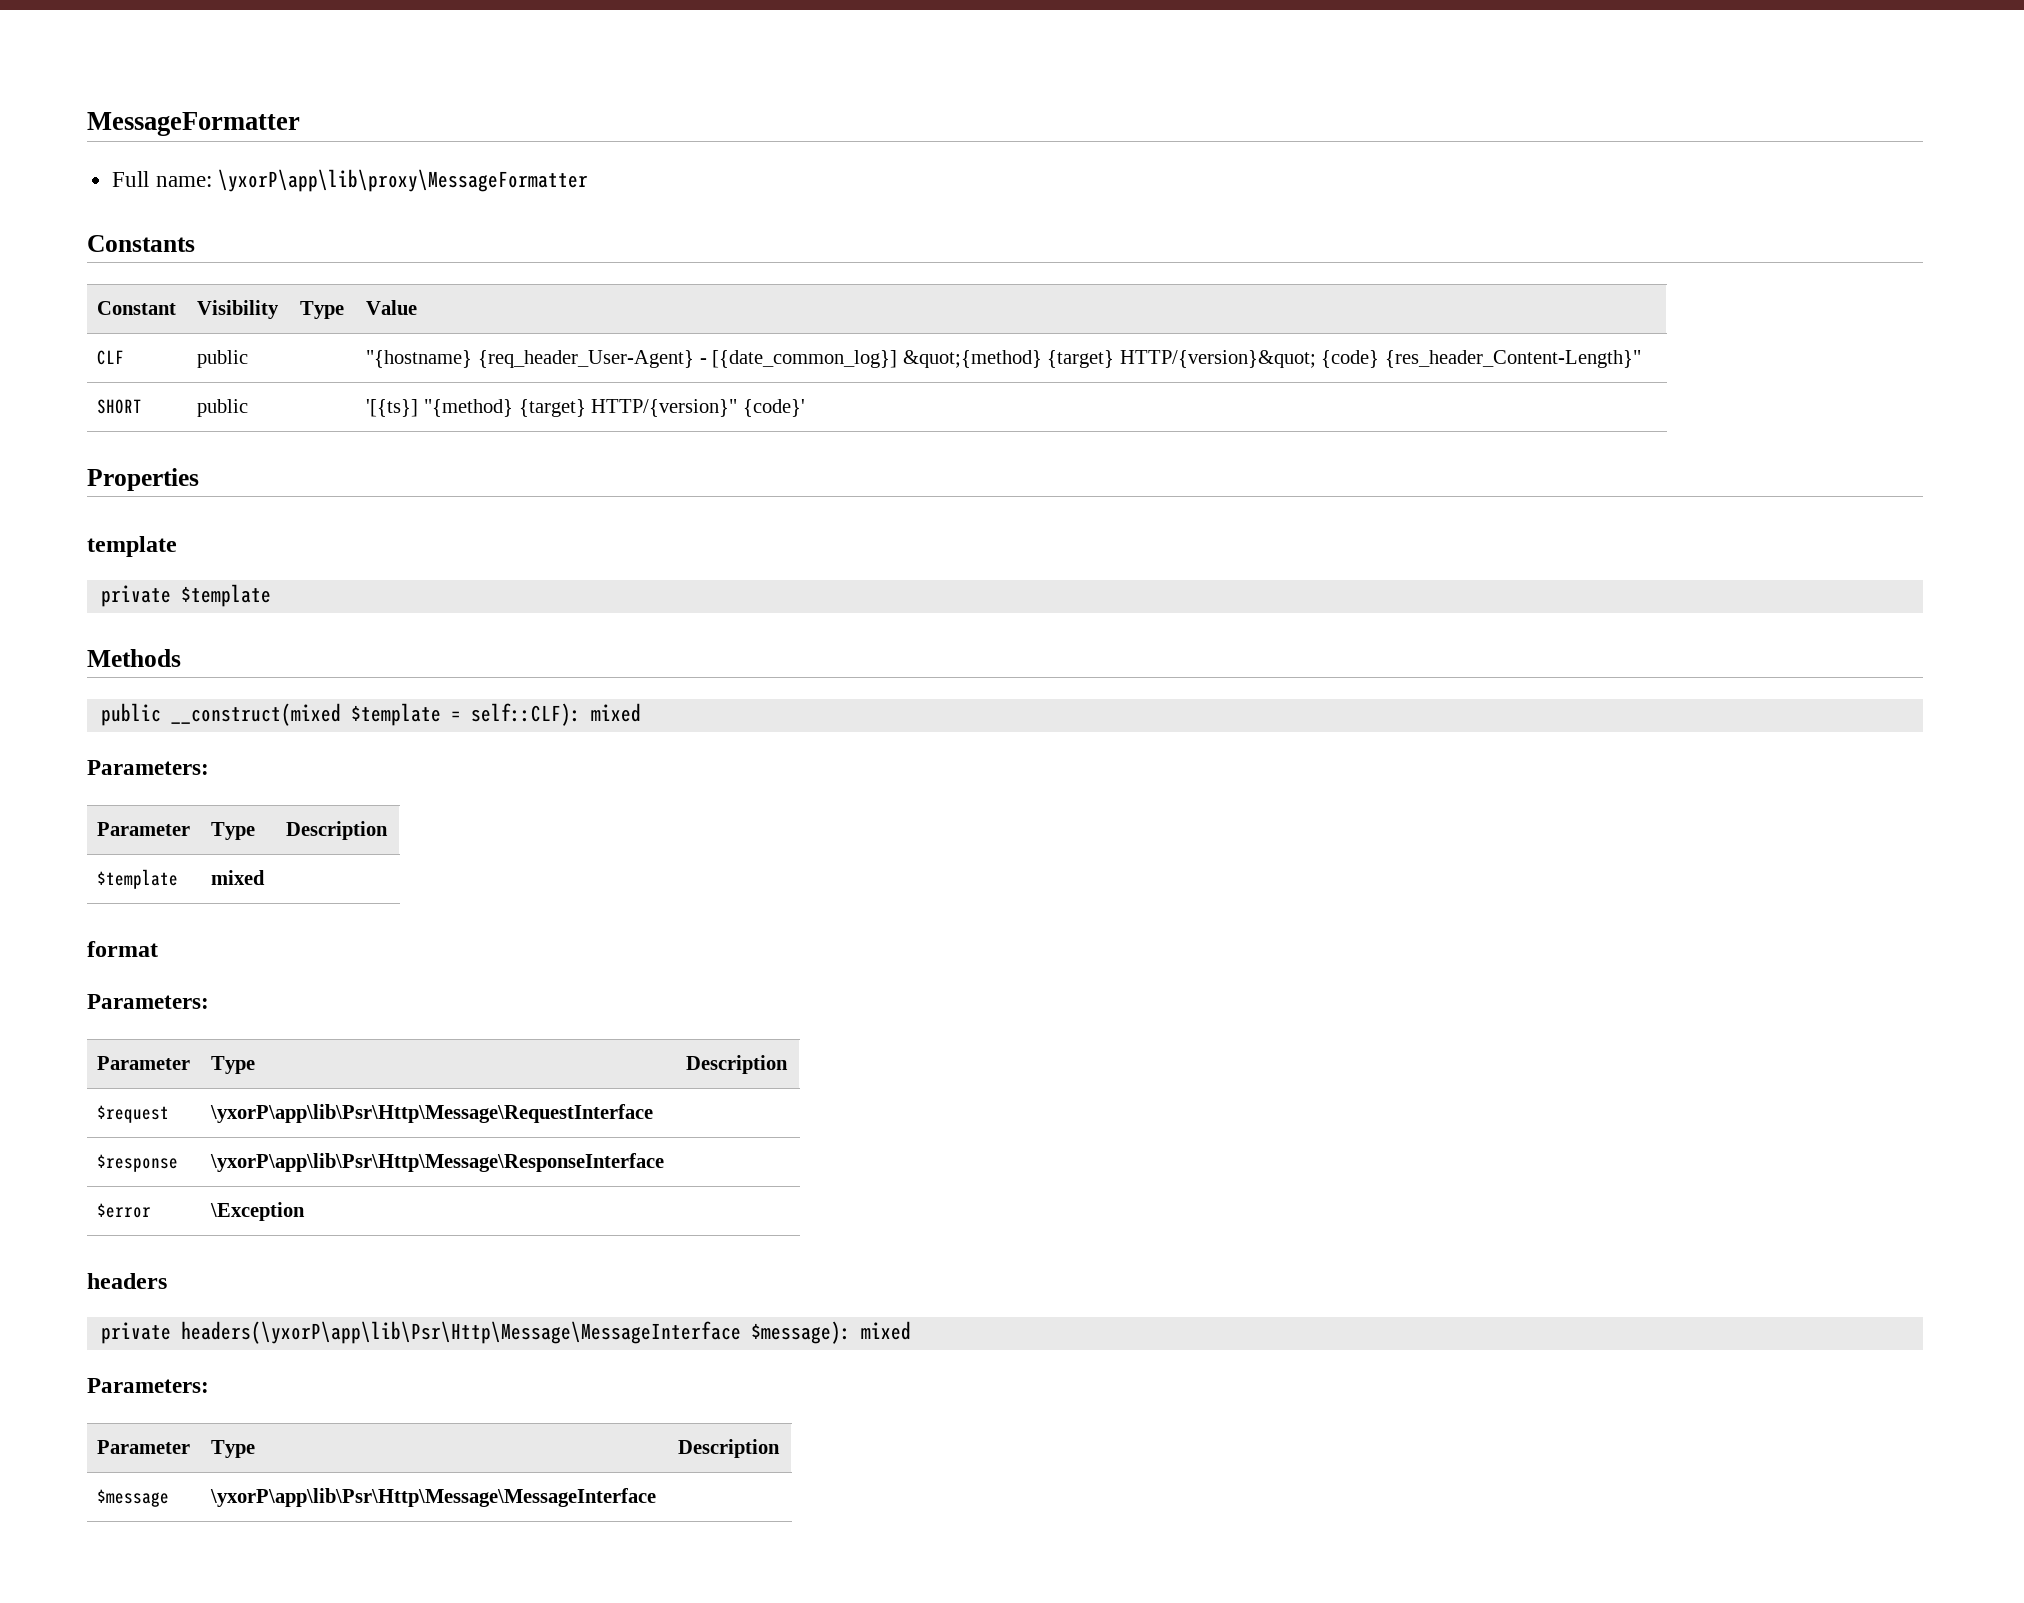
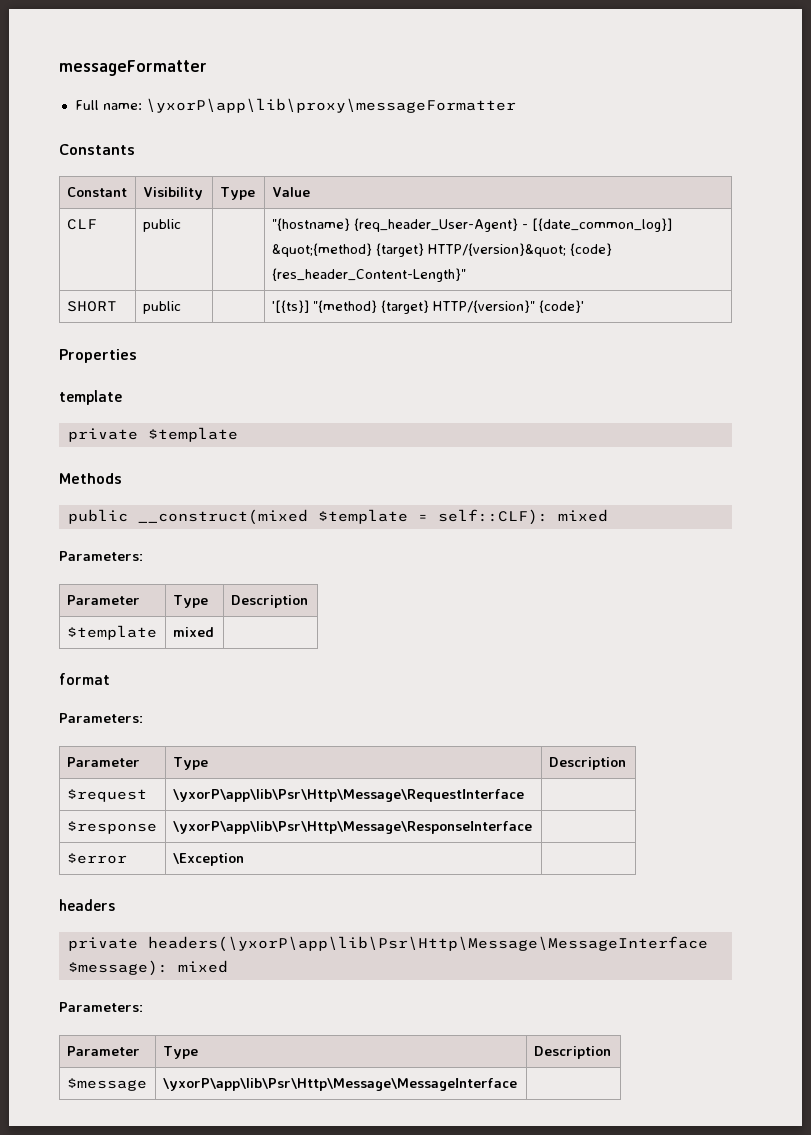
[87,112,300,136] MessageFormatter -> [59,60,207,76] messageFormatter
[217,169,588,192] \yxorP\app\lib\proxy\MessageFormatter -> [145,98,516,113] \yxorP\app\lib\proxy\messageFormatter

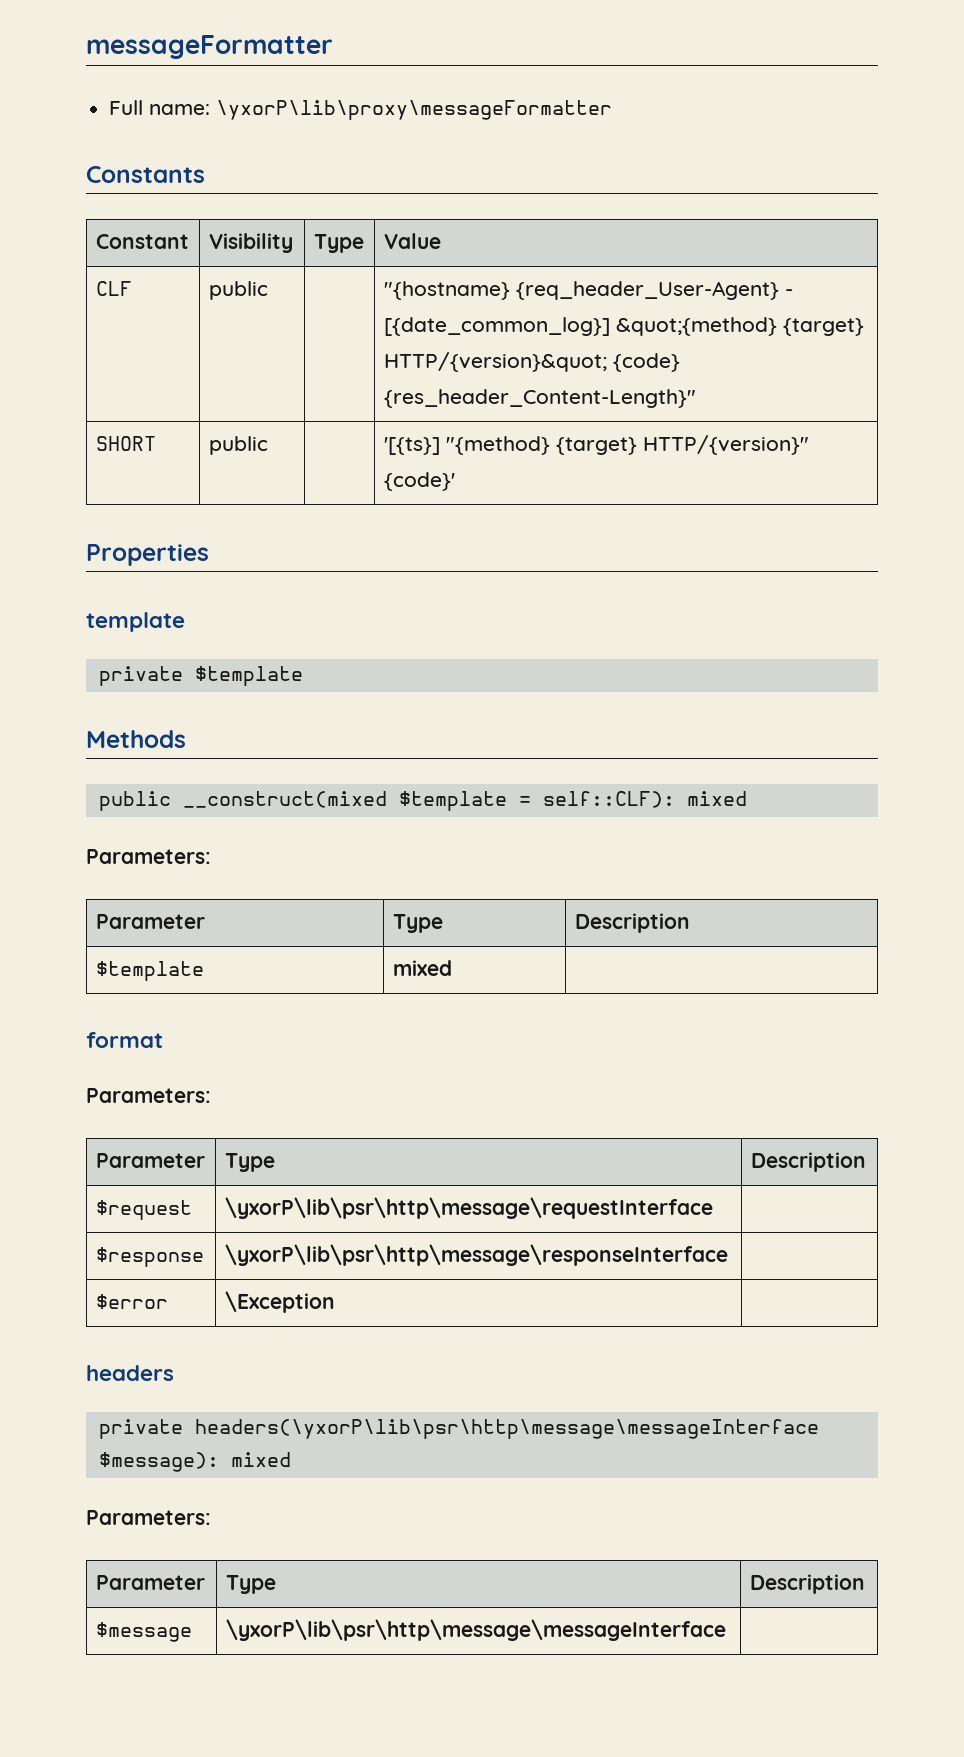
[145,98,516,113] \yxorP\app\lib\proxy\messageFormatter -> [216,100,613,120] \yxorP\lib\proxy\messageFormatter
[172,789,524,802] \yxorP\app\lib\Psr\Http\Message\RequestInterface -> [224,1197,713,1219] \yxorP\lib\psr\http\message\requestInterface
[172,821,532,834] \yxorP\app\lib\Psr\Http\Message\ResponseInterface -> [224,1244,728,1266] \yxorP\lib\psr\http\message\responseInterface
[147,936,708,952] headers(\yxorP\app\lib\Psr\Http\Message\MessageInterface -> [194,1419,819,1439] headers(\yxorP\lib\psr\http\message\messageInterface
[162,1078,517,1091] \yxorP\app\lib\Psr\Http\Message\MessageInterface -> [225,1619,726,1641] \yxorP\lib\psr\http\message\messageInterface

